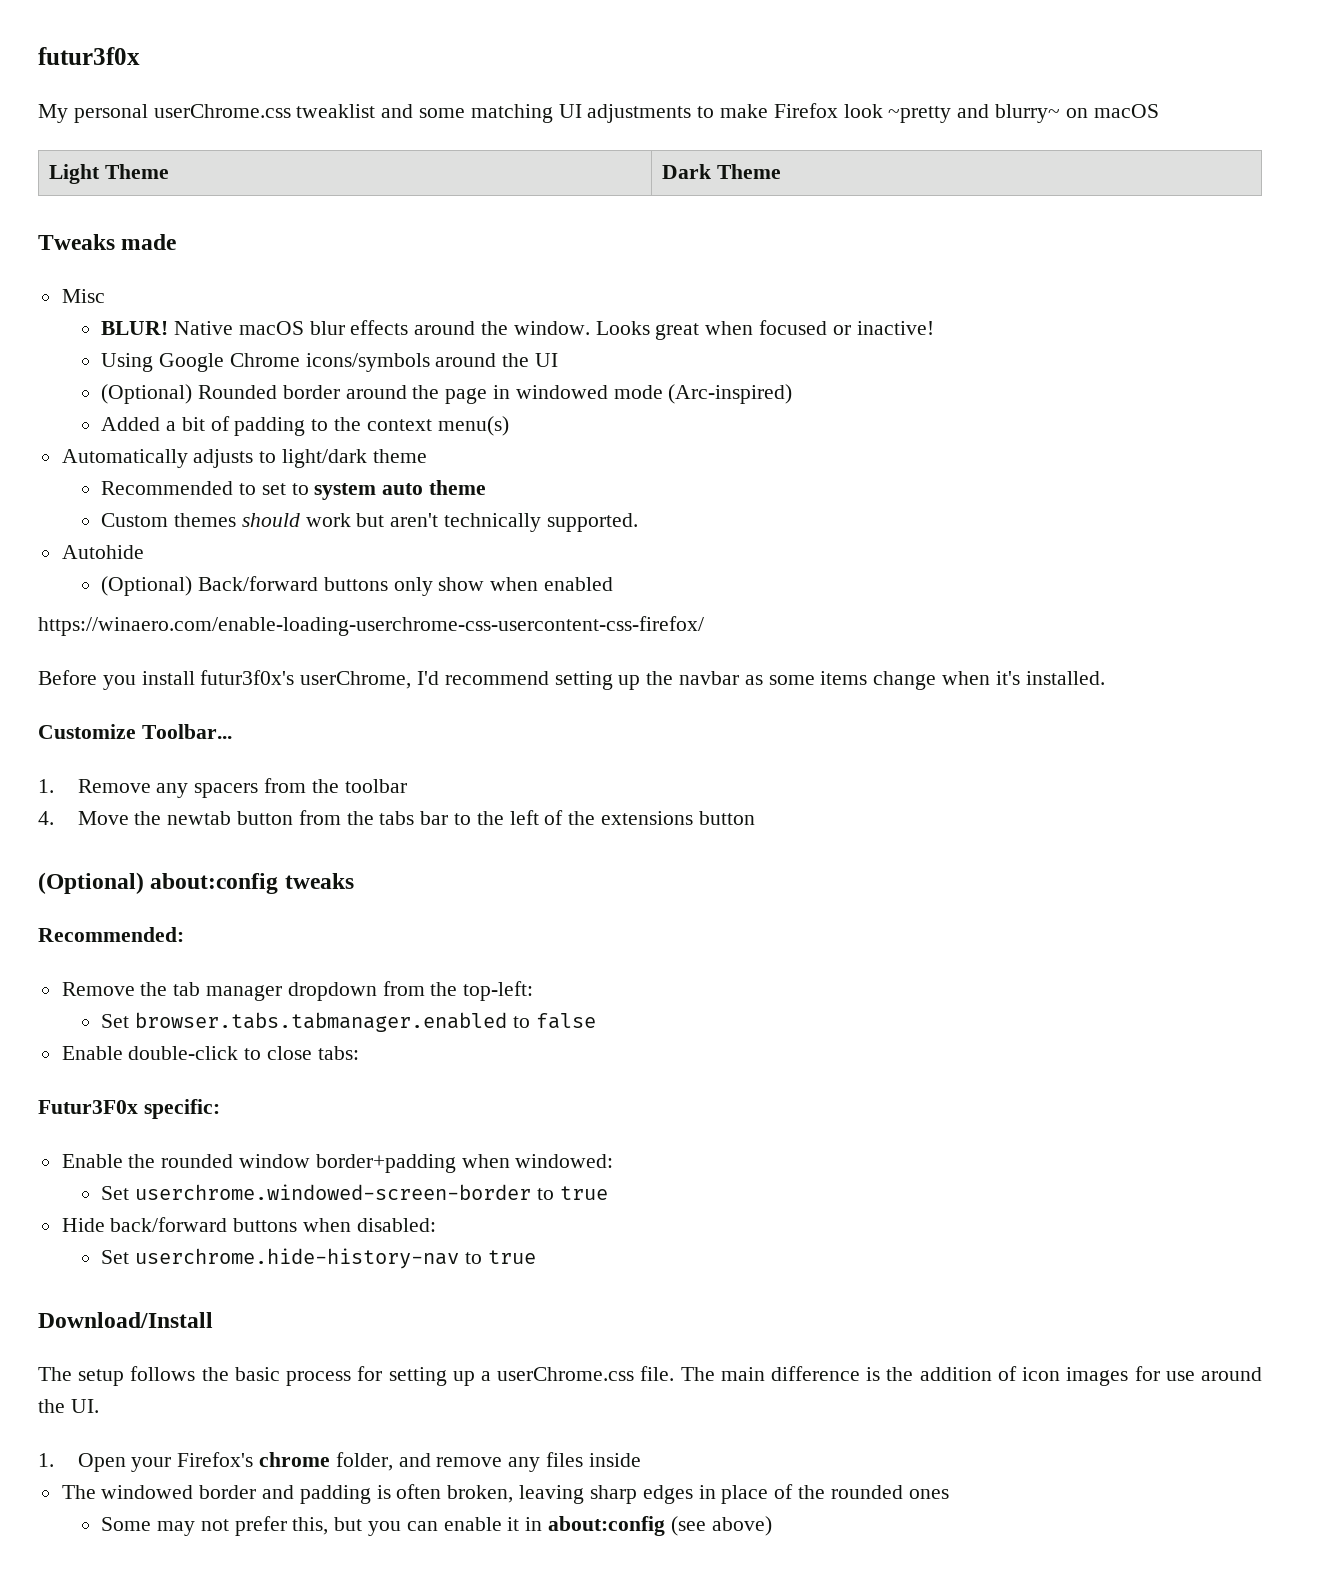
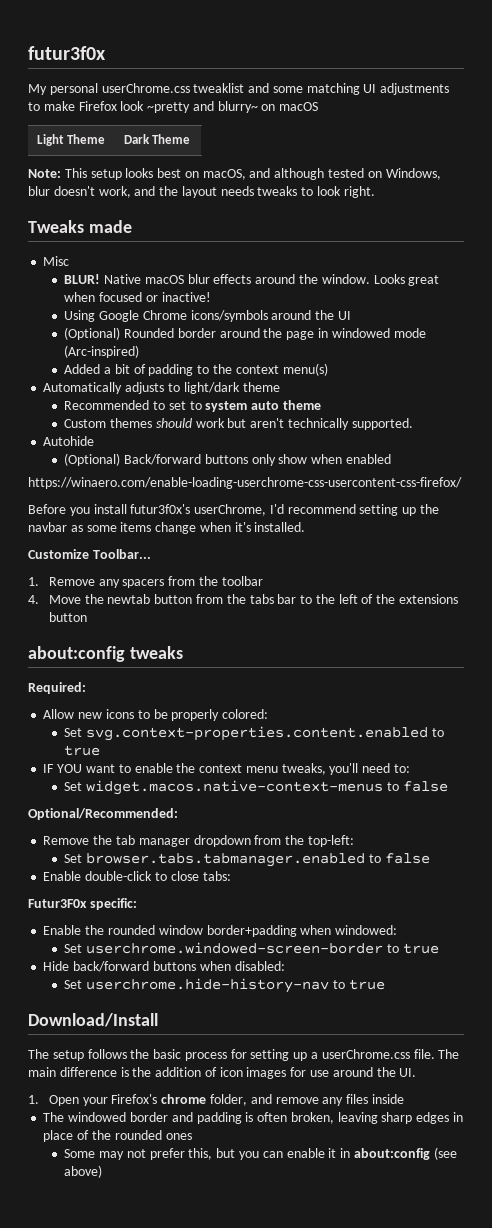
(781, 171) none -> [28,168,441,180] [28,186,375,198] // Note: This setup looks best on macOS, and although tested on Windows, blur doesn't work, and the layout needs tweaks to look right.
[38,872,144,894] (Optional) -> (87, 617) none
[38,927,184,942] Recommended: -> [28,682,86,694] [43,709,269,721] [64,726,444,741] [64,745,101,756] [43,763,410,775] [64,780,448,795] [28,808,178,820] Required: // Allow new icons to be properly colored: // Set svg.context-properties.content.enabled to true // IF YOU want to enable the context menu tweaks, you'll need to: // Set widget.macos.native-context-menus to false // Optional/Recommended:

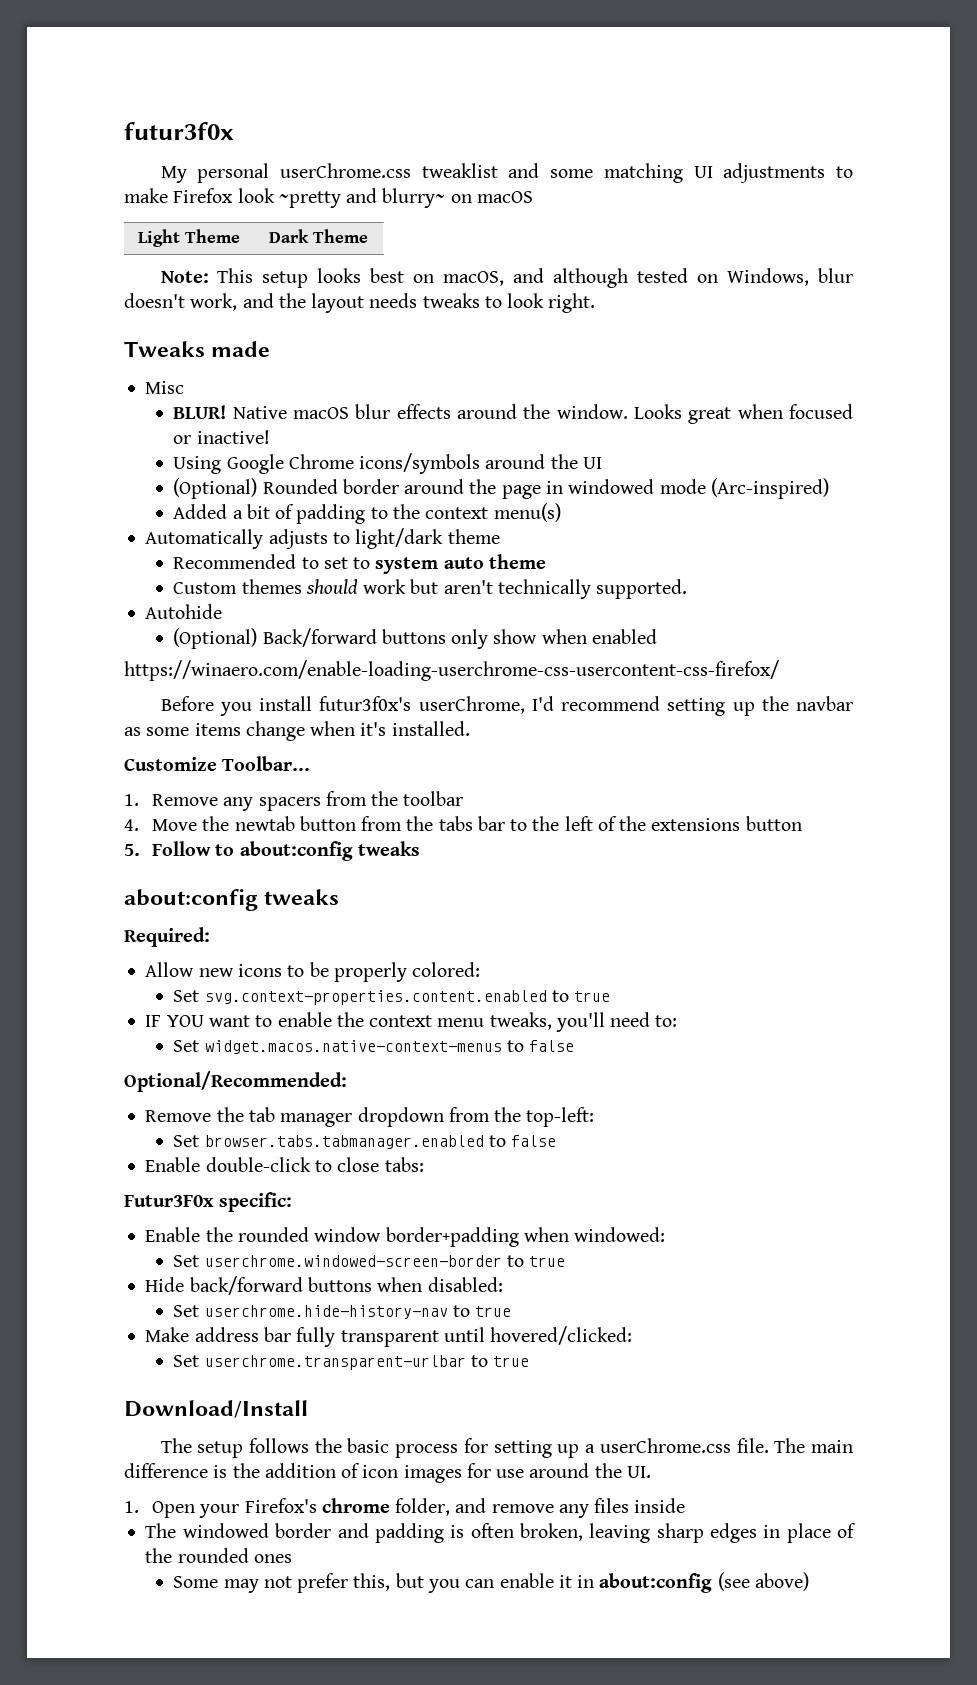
(87, 617) none -> [124,841,420,861] // 5. Follow to about:config tweaks
(385, 984) none -> [145,1326,633,1347] [173,1355,530,1370] // Make address bar fully transparent until hovered/clicked: // Set userchrome.transparent-urlbar to true

